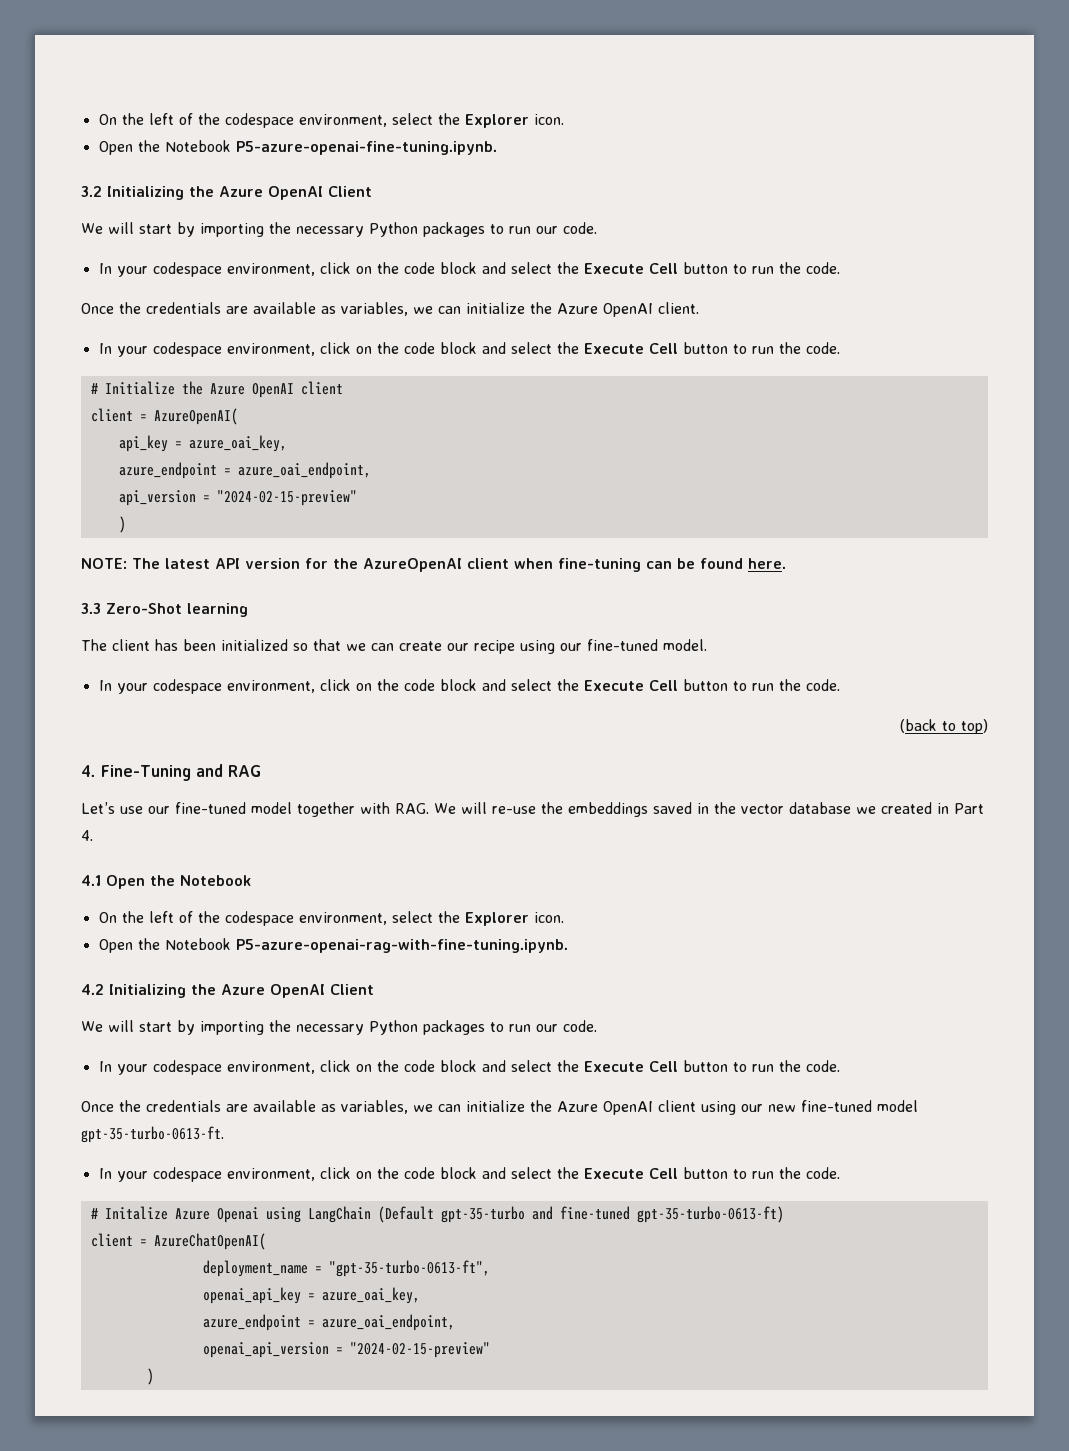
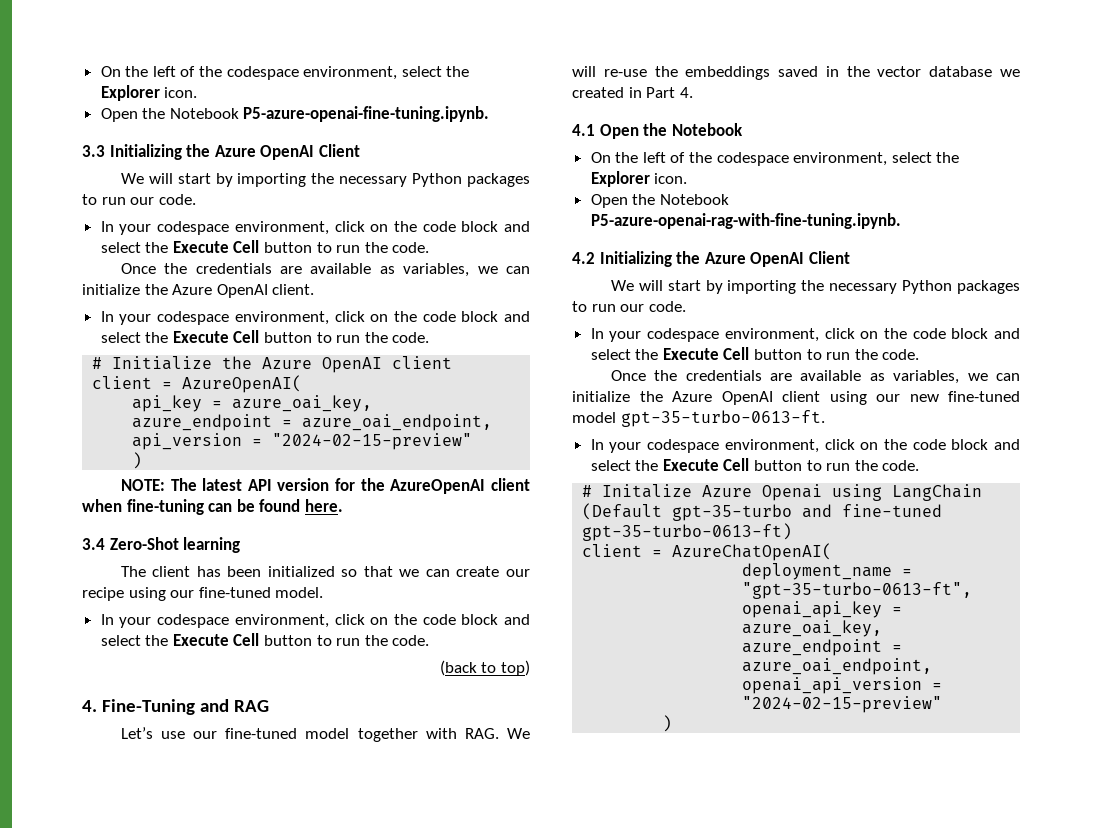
[81,186,102,197] 3.2 -> [82,145,105,157] 3.3
[81,603,101,614] 3.3 -> [82,538,105,550] 3.4

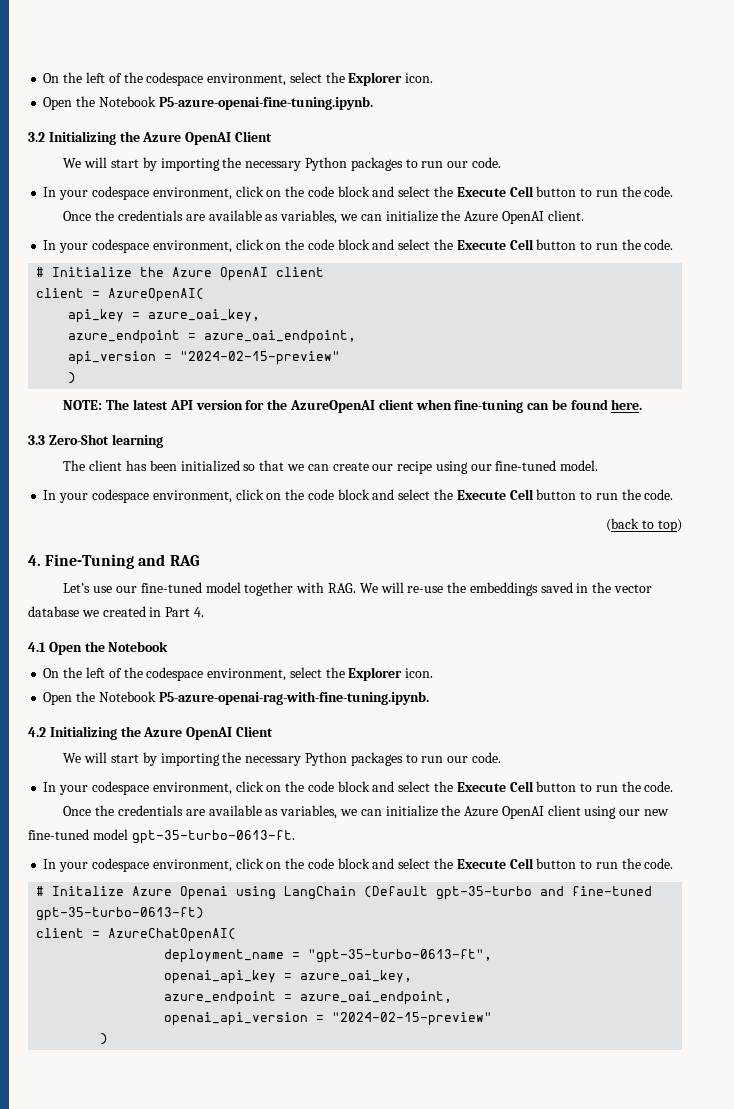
[82,145,105,157] 3.3 -> [28,132,45,142] 3.2
[82,538,105,550] 3.4 -> [28,435,45,445] 3.3

